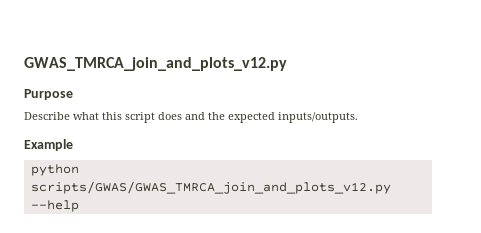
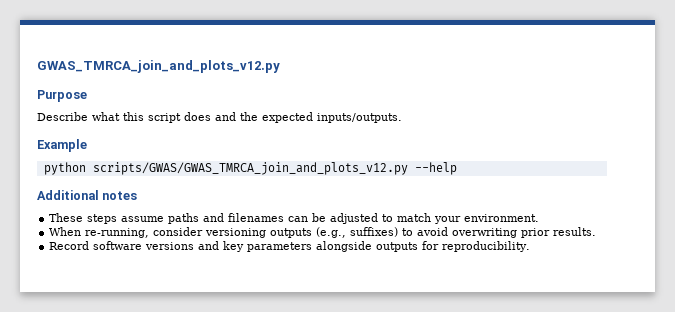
(79, 206) none -> [37,190,138,200] [49,213,540,224] [49,227,597,238] [49,241,531,252] // Additional notes // These steps assume paths and filenames can be adjusted to match your environment. // When re-running, consider versioning outputs (e.g., suffixes) to avoid overwriting prior results. // Record software versions and key parameters alongside outputs for reproducibility.

